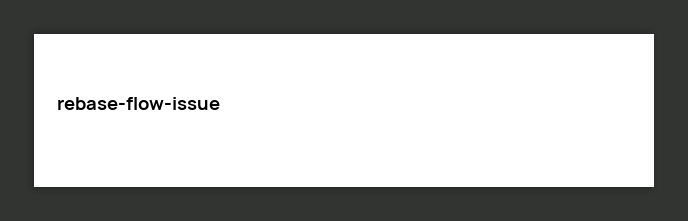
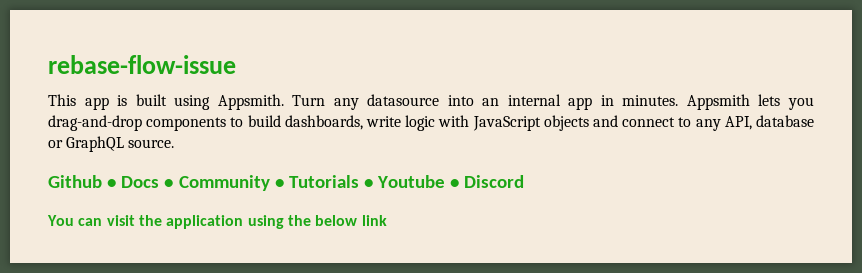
(220, 103) none -> [48,94,814,110] [48,115,815,131] [48,136,175,152] [48,175,525,191] [47,215,387,229] // This app is built using Appsmith. Turn any datasource into an internal app in minutes. Appsmith lets you drag-and-drop components to build dashboards, write logic with JavaScript objects and connect to any API, database or GraphQL source. // Github • Docs • Community • Tutorials • Youtube • Discord // You can visit the application using the below link

